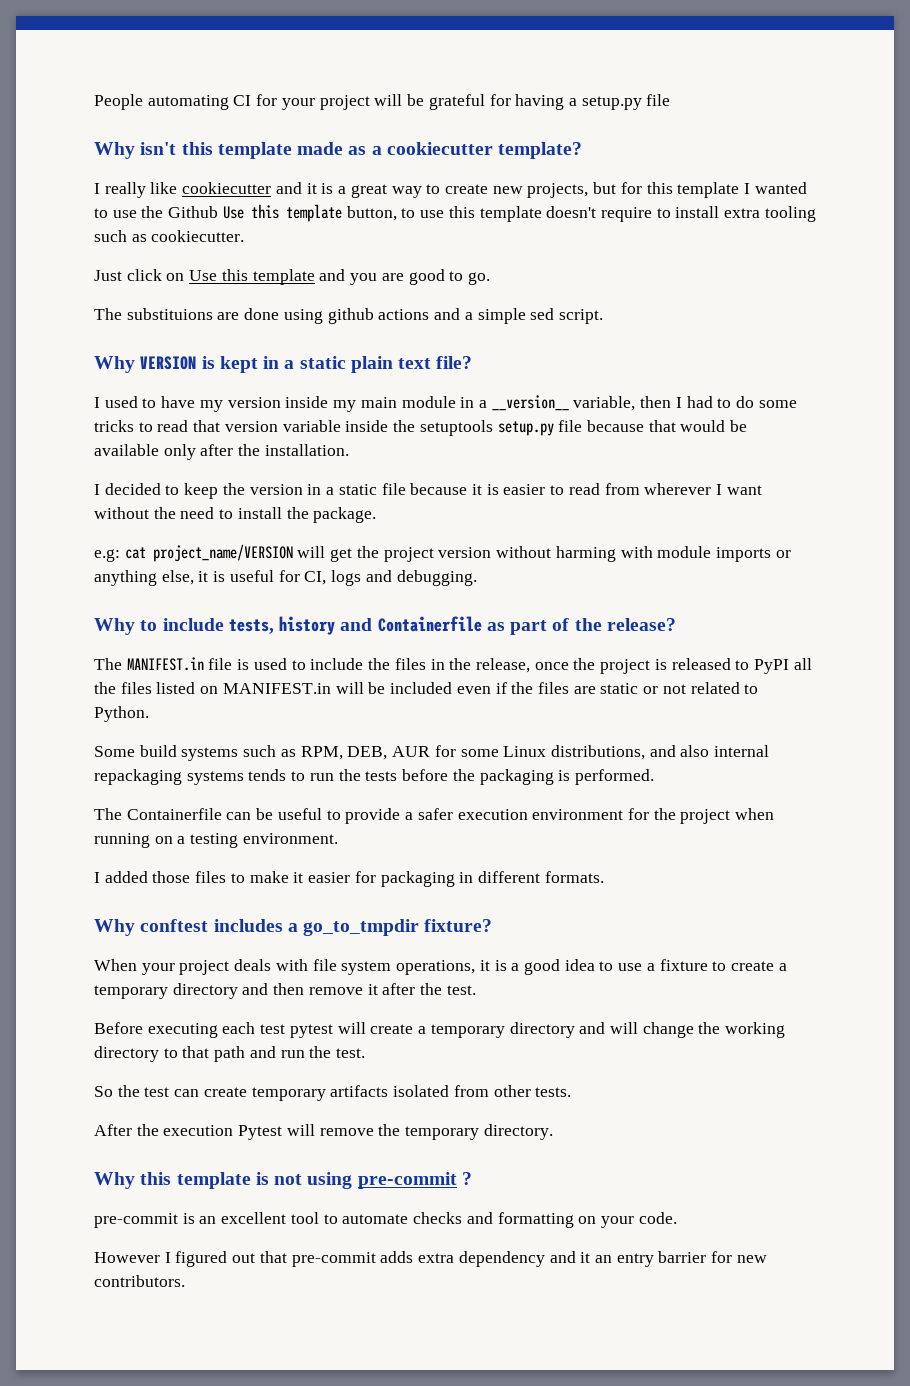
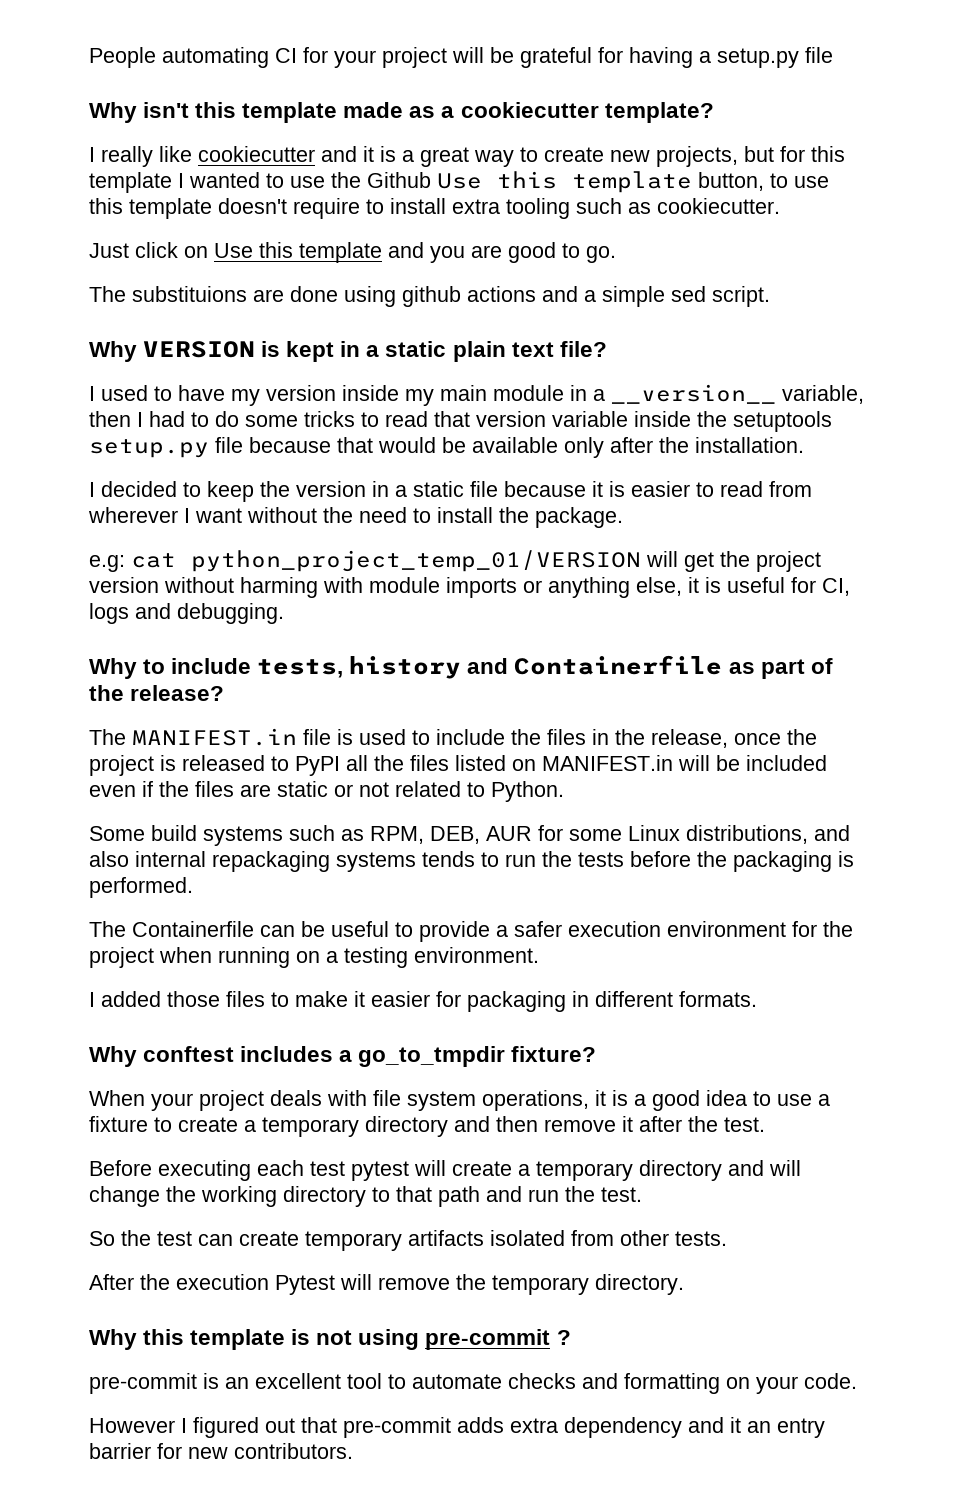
[152,544,293,562] project_name/VERSION -> [191,550,641,572] python_project_temp_01/VERSION

